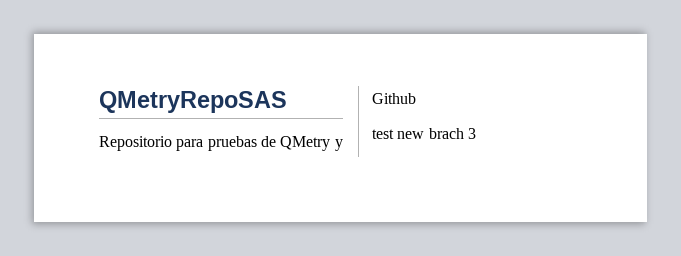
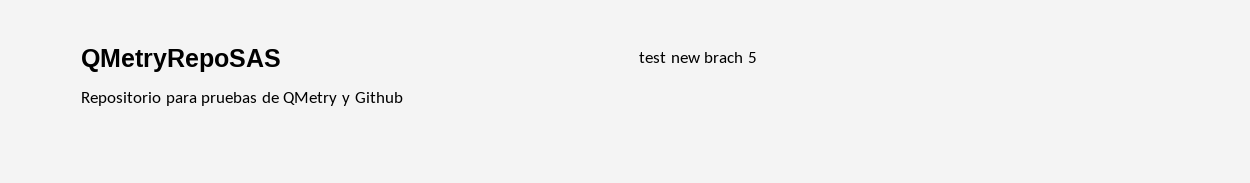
[467,128,476,139] 3 -> [747,52,757,63] 5

